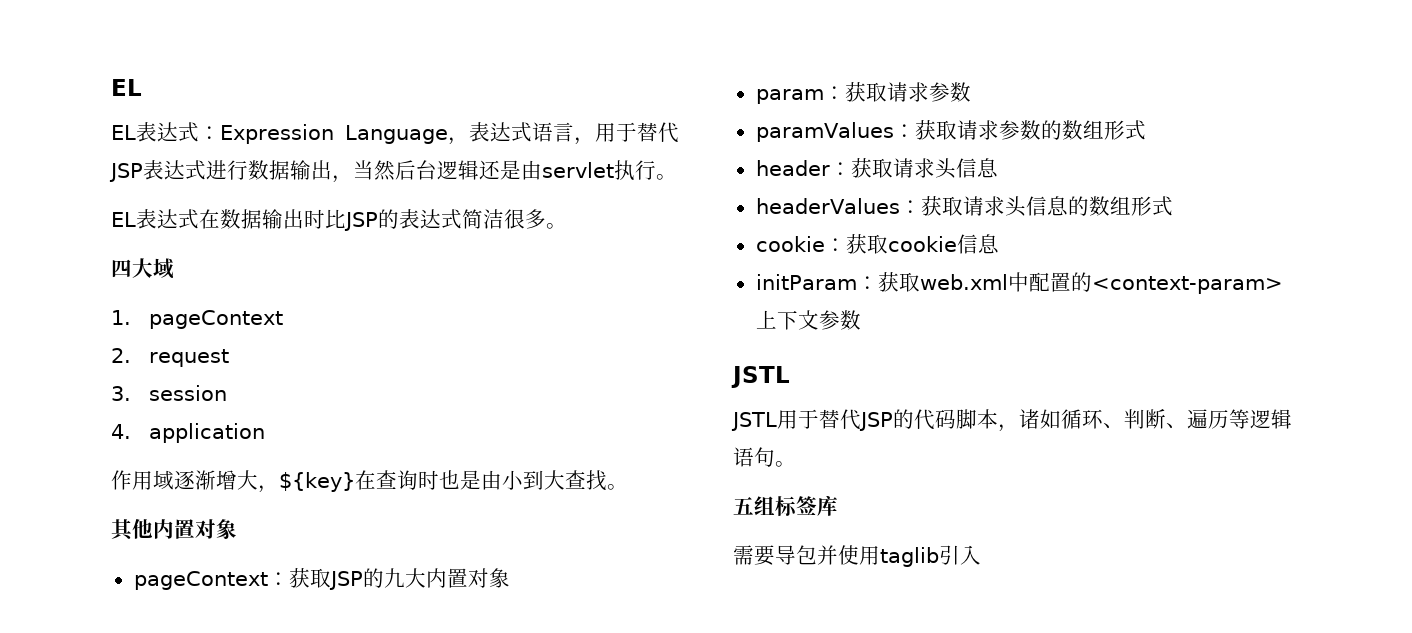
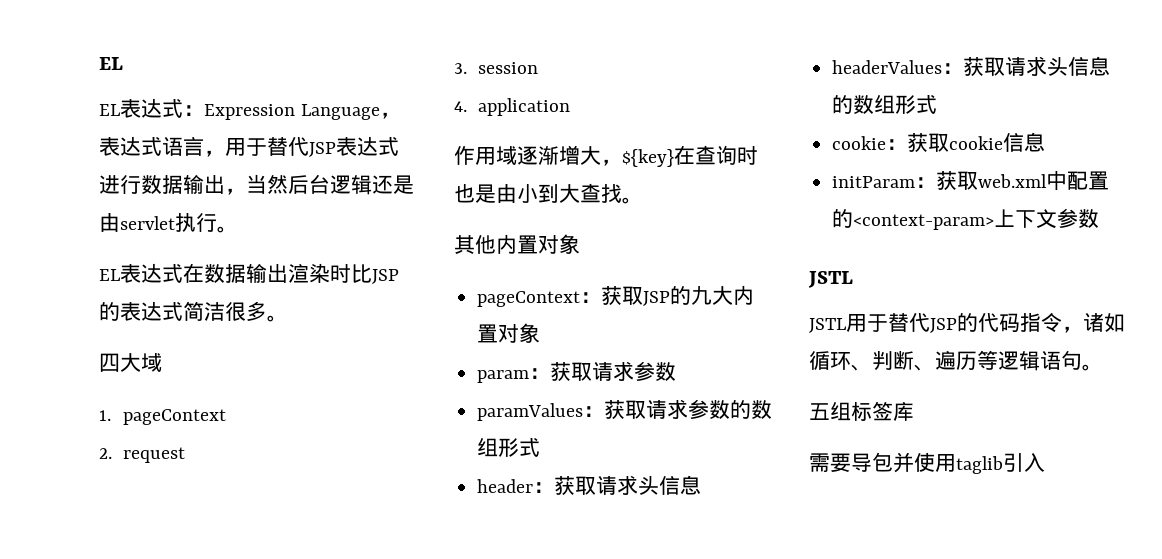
(304, 219) none -> [288,263,330,283] 渲染
[956,409,998,429] 脚本 -> [1020,312,1062,333] 指令

